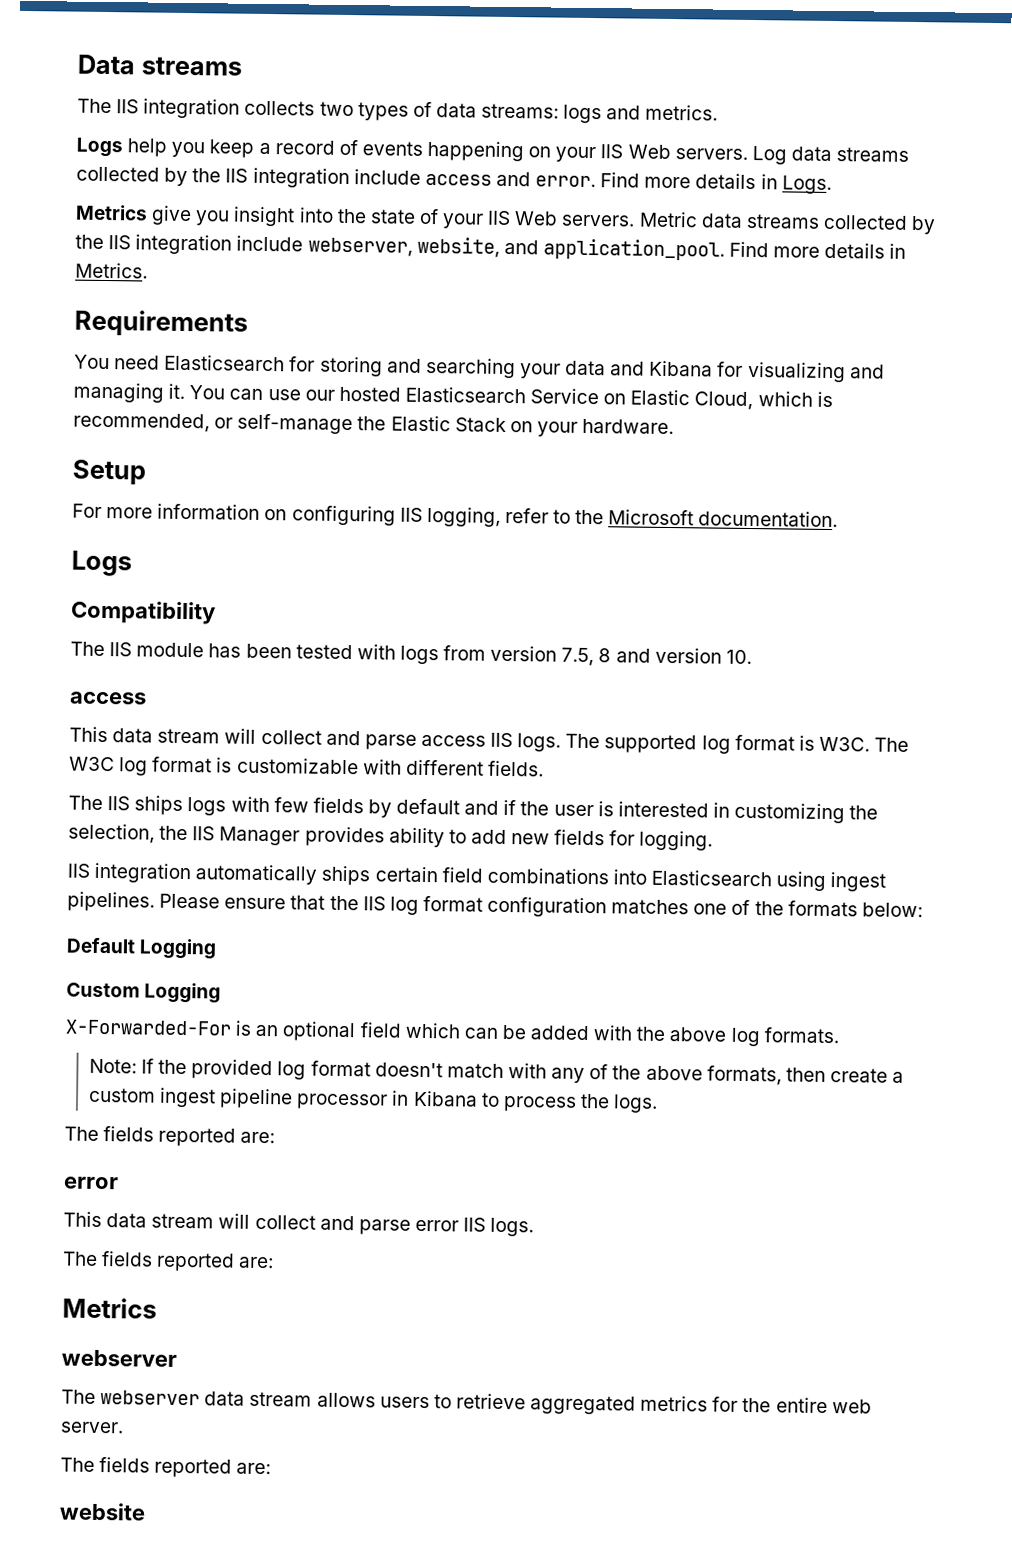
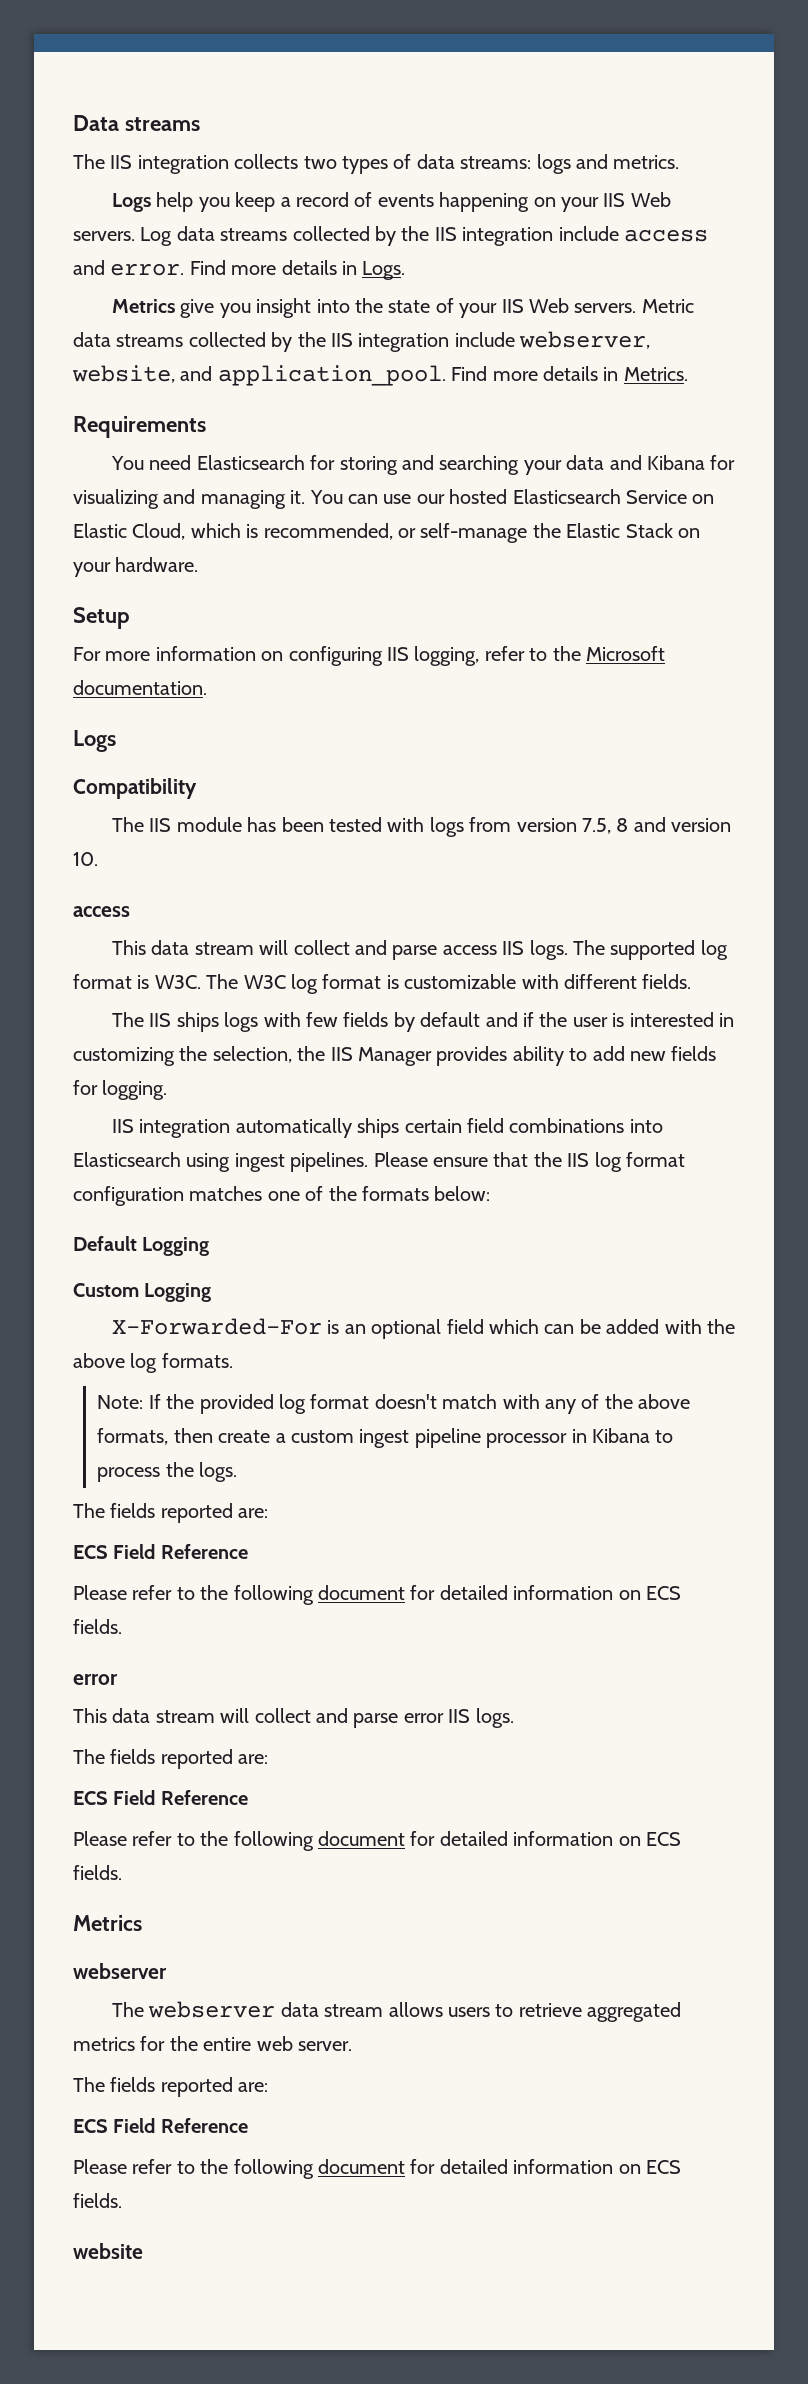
(276, 1137) none -> [73,1544,248,1559] [73,1585,681,1605] [73,1619,122,1634] // ECS Field Reference // Please refer to the following document for detailed information on ECS fields.
(275, 1262) none -> [73,1790,248,1805] [73,1831,681,1851] [73,1865,122,1880] // ECS Field Reference // Please refer to the following document for detailed information on ECS fields.
(272, 1468) none -> [73,2118,248,2133] [73,2159,681,2179] [73,2193,122,2208] // ECS Field Reference // Please refer to the following document for detailed information on ECS fields.

